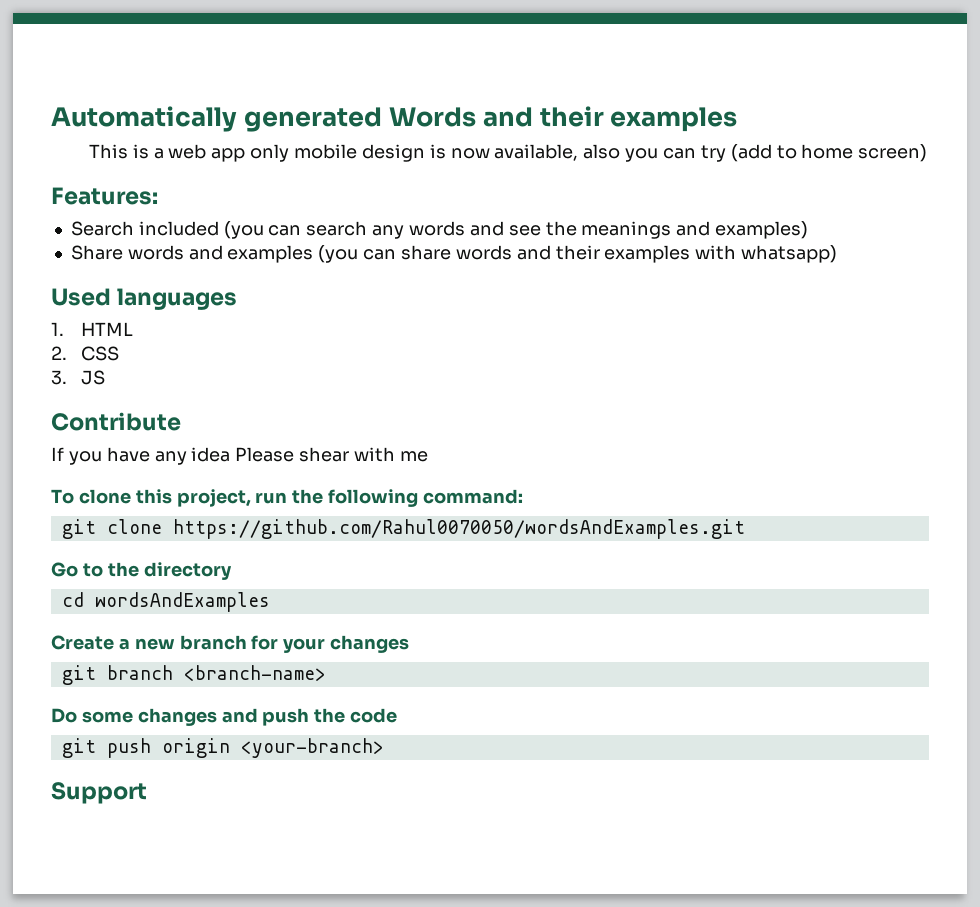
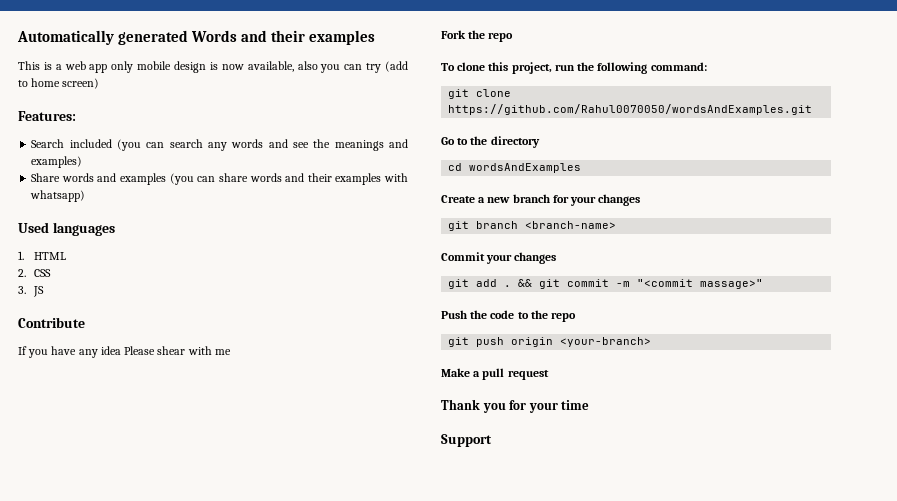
(428, 456) none -> [441,30,514,42] // Fork the repo
[51,708,310,726] Do some changes and push -> [441,252,557,264] [448,279,764,289] [441,310,467,319] Commit your changes // git add . && git commit -m "<commit massage>" // Push
(398, 715) none -> [517,310,577,322] to the repo
(384, 748) none -> [441,368,549,380] [441,399,590,413] // Make a pull request // Thank you for your time

